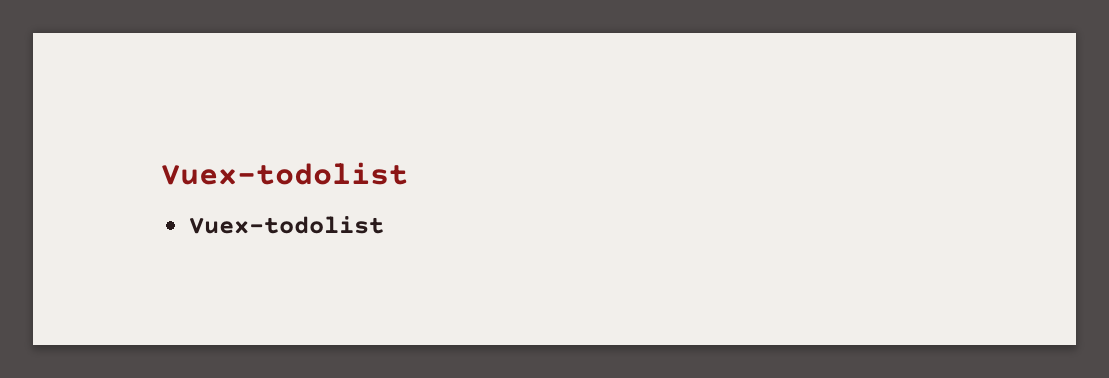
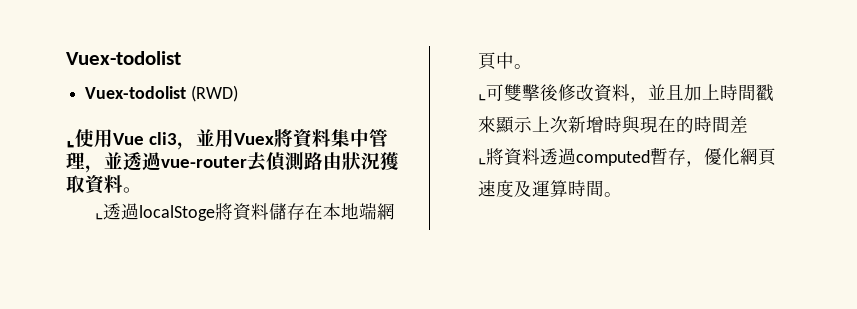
(385, 225) none -> [190,85,238,102] [66,129,388,150] [66,152,399,173] [66,175,142,194] [95,202,396,221] [478,52,533,70] [478,84,775,103] [478,115,749,134] [478,147,778,167] [478,180,623,197] (RWD) // ⌞使用Vue cli3，並用Vuex將資料集中管理，並透過vue-router去偵測路由狀況獲取資料。 // ⌞透過localStoge將資料儲存在本地端網頁中。 // ⌞可雙擊後修改資料，並且加上時間戳來顯示上次新增時與現在的時間差 // ⌞將資料透過computed暫存，優化網頁速度及運算時間。

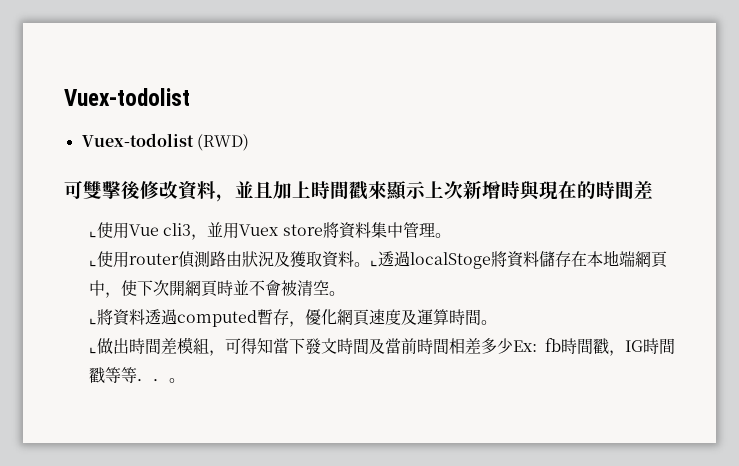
[66,129,388,150] [66,152,399,173] [66,175,142,194] [95,202,396,221] [478,52,533,70] [478,94,487,101] ⌞使用Vue cli3，並用Vuex將資料集中管理，並透過vue-router去偵測路由狀況獲取資料。 // ⌞透過localStoge將資料儲存在本地端網頁中。 // ⌞ -> (249, 142) none
(749, 124) none -> [88,222,451,240] [88,250,668,269] [88,280,345,298] // ⌞使用Vue cli3，並用Vuex store將資料集中管理。 // ⌞使用router偵測路由狀況及獲取資料。⌞透過localStoge將資料儲存在本地端網頁中，使下次開網頁時並不會被清空。
(623, 194) none -> [88,337,675,356] [88,367,185,384] // ⌞做出時間差模組，可得知當下發文時間及當前時間相差多少Ex: fb時間戳，IG時間戳等等．．。

